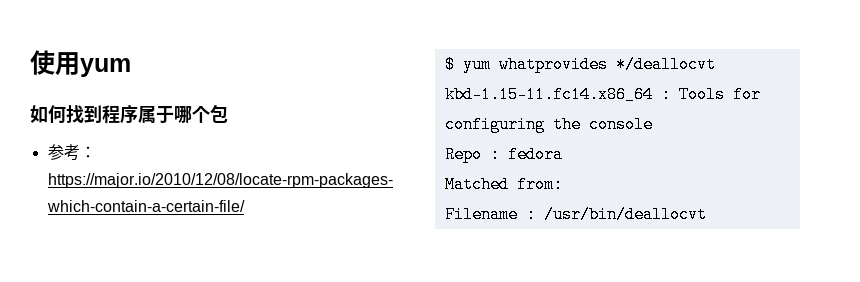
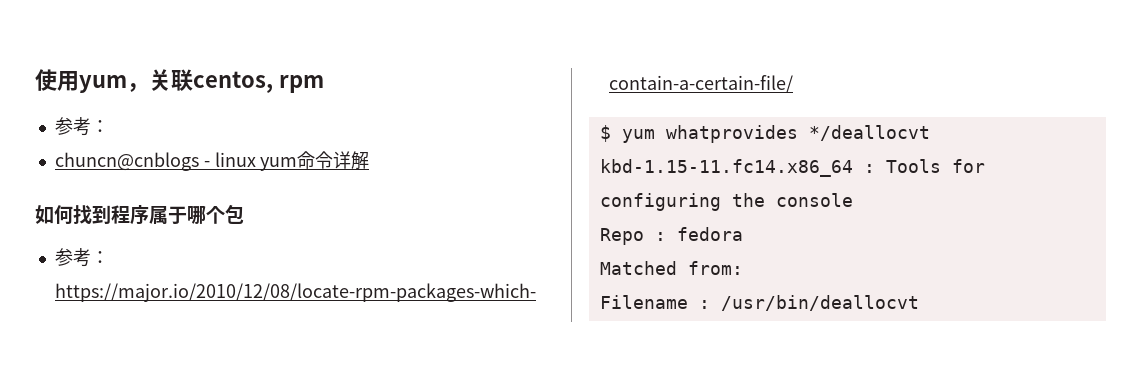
(131, 67) none -> [127,69,324,93] [54,117,109,136] [54,151,370,171] ，关联centos, rpm // 参考： // chuncn@cnblogs - linux yum命令详解

